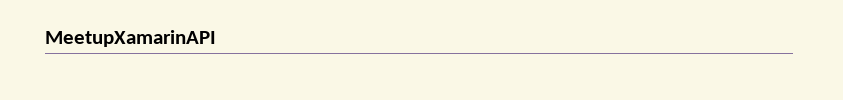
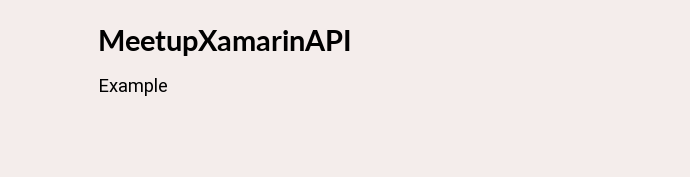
(216, 38) none -> [98,78,168,96] // Example

